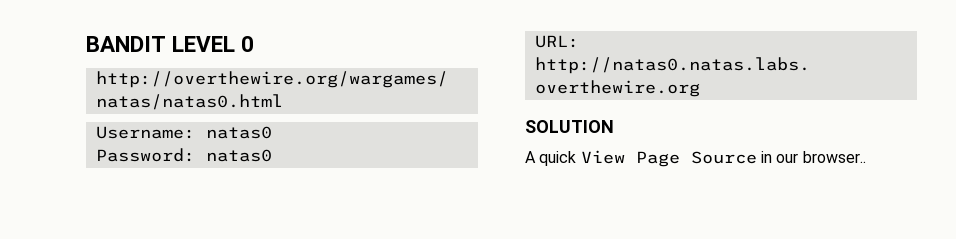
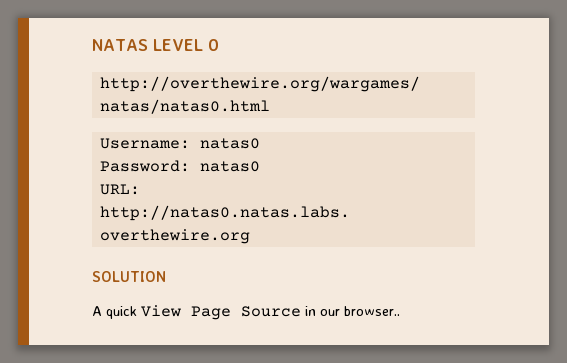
[86,36,166,52] BANDIT -> [92,39,148,51] NATAS

